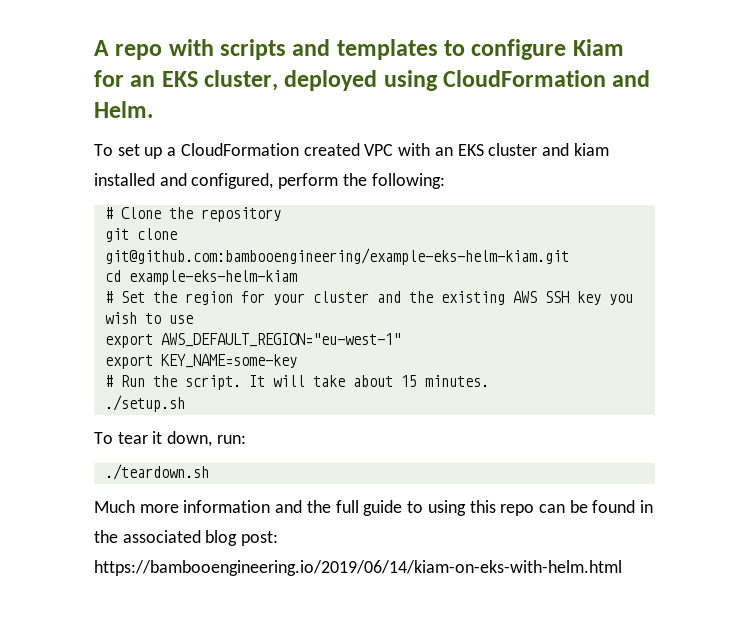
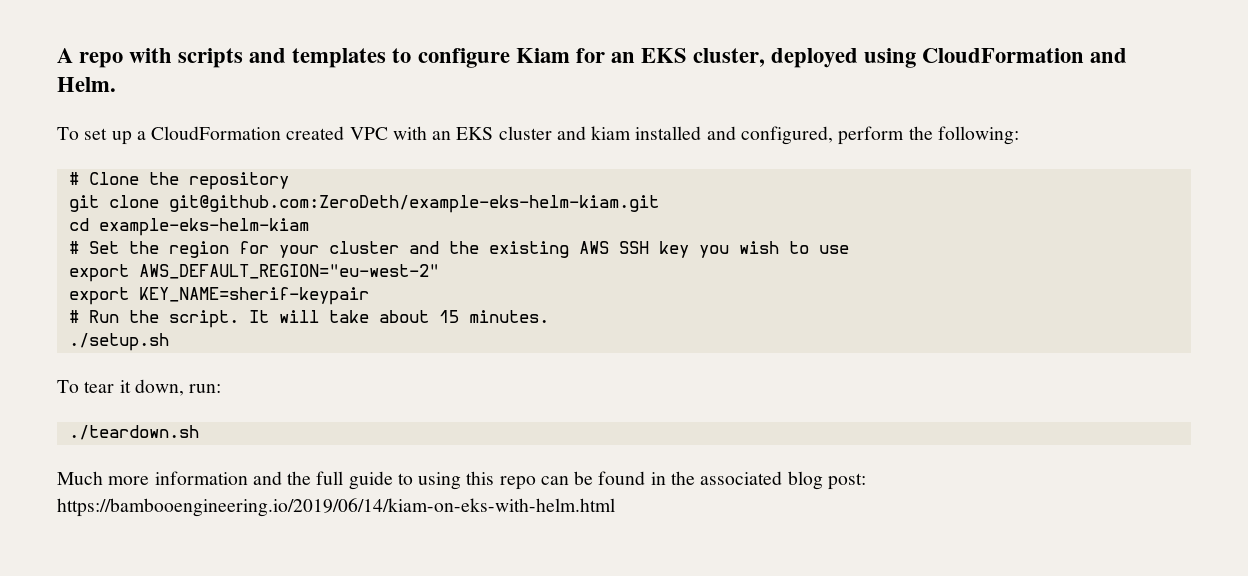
[104,248,569,265] git@github.com:bambooengineering/example-eks-helm-kiam.git -> [168,195,659,213] git@github.com:ZeroDeth/example-eks-helm-kiam.git
[160,333,401,347] [104,354,297,369] AWS_DEFAULT_REGION="eu-west-1" // export KEY_NAME=some-key -> [138,264,439,279] [68,287,369,305] AWS_DEFAULT_REGION="eu-west-2" // export KEY_NAME=sherif-keypair

